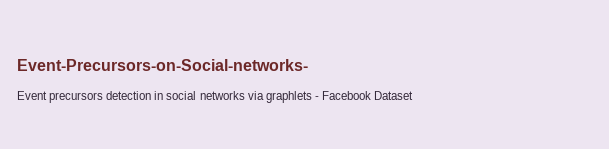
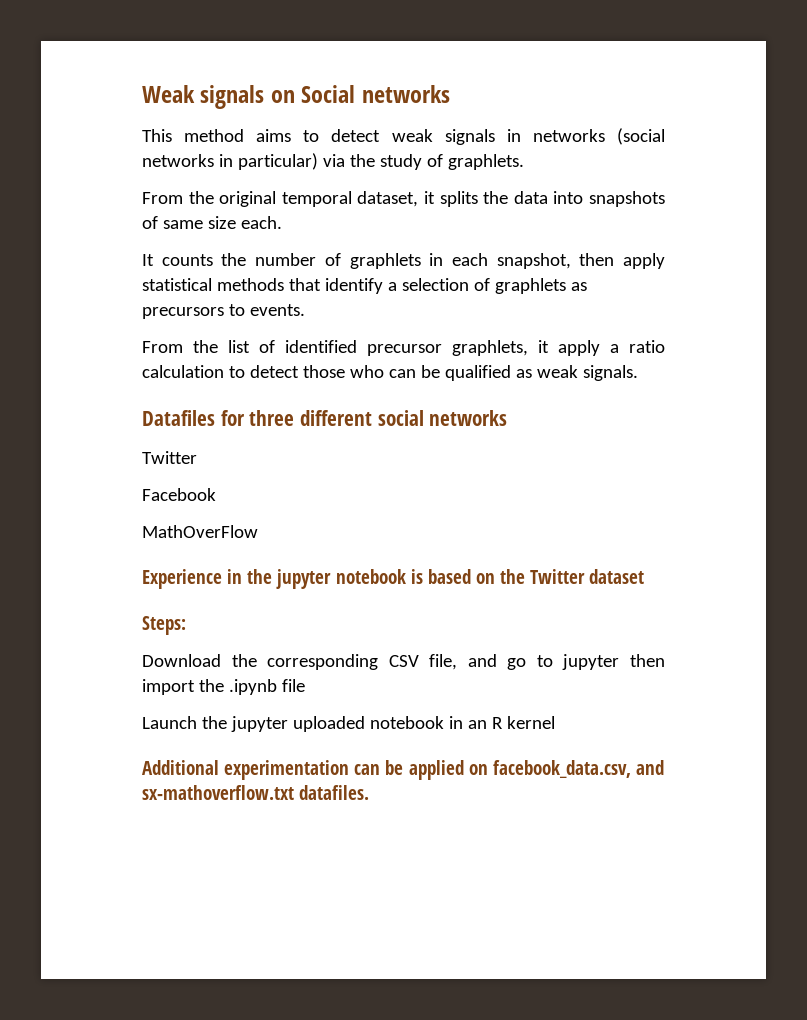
[17,59,308,71] [17,91,414,103] Event-Precursors-on-Social-networks- // Event precursors detection in social networks via graphlets - Facebook Dataset -> [142,85,450,109] [142,128,665,145] [142,153,524,170] [142,191,666,207] [142,216,282,229] [142,253,665,269] [142,278,587,294] [142,304,305,319] [142,340,665,356] [142,365,638,381] [142,410,508,426] [142,451,197,464] [142,488,216,501] [142,525,258,538] [142,569,645,589] [142,616,186,635] [142,654,665,670] [142,679,305,695] [142,716,555,732] [142,760,664,780] [142,785,370,800] Weak signals on Social networks // This method aims to detect weak signals in networks (social networks in particular) via the study of graphlets. // From the original temporal dataset, it splits the data into snapshots of same size each. // It counts the number of graphlets in each snapshot, then apply statistical methods that identify a selection of graphlets as precursors to events. // From the list of identified precursor graphlets, it apply a ratio calculation to detect those who can be qualified as weak signals. // Datafiles for three different social networks // Twitter // Facebook // MathOverFlow // Experience in the jupyter notebook is based on the Twitter dataset // Steps: // Download the corresponding CSV file, and go to jupyter then import the .ipynb file // Launch the jupyter uploaded notebook in an R kernel // Additional experimentation can be applied on facebook_data.csv, and sx-mathoverflow.txt datafiles.

